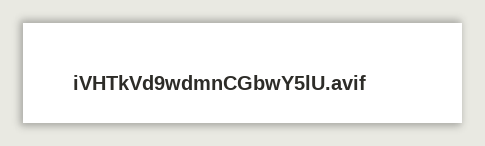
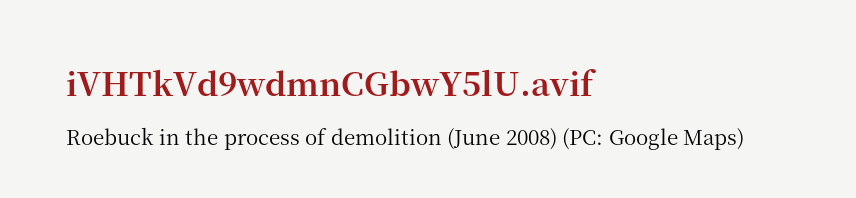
(366, 82) none -> [66,127,745,150] // Roebuck in the process of demolition (June 2008) (PC: Google Maps)

